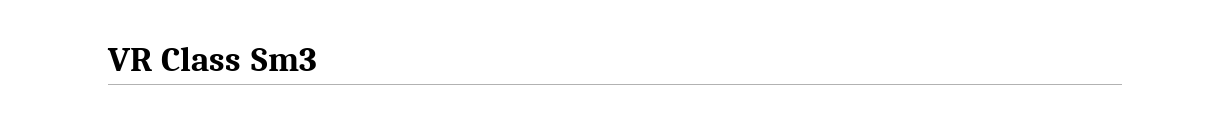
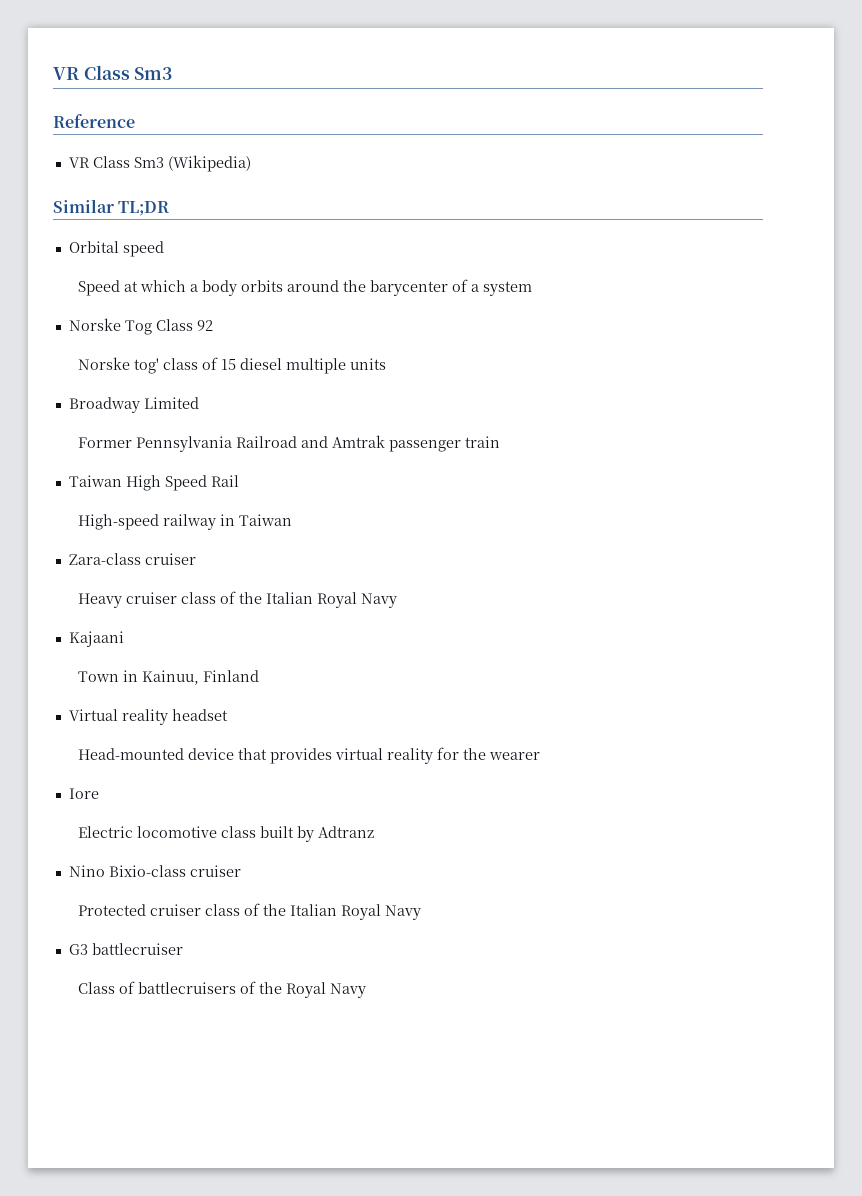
[107,46,317,71] VR Class Sm3 -> [53,65,173,80] [53,114,135,128] [68,155,251,172] [53,199,170,216] [68,241,164,257] [78,279,533,296] [68,318,213,335] [78,357,387,374] [68,397,199,413] [78,435,501,452] [68,475,239,491] [78,514,293,530] [68,553,196,565] [78,591,398,608] [68,631,124,647] [78,670,260,685] [68,709,228,725] [78,747,541,764] [68,788,99,799] [78,826,375,842] [68,865,241,877] [78,903,422,920] [68,943,183,955] [78,981,367,998] VR Class Sm3 // Reference // VR Class Sm3 (Wikipedia) // Similar TL;DR // Orbital speed // Speed at which a body orbits around the barycenter of a system // Norske Tog Class 92 // Norske tog' class of 15 diesel multiple units // Broadway Limited // Former Pennsylvania Railroad and Amtrak passenger train // Taiwan High Speed Rail // High-speed railway in Taiwan // Zara-class cruiser // Heavy cruiser class of the Italian Royal Navy // Kajaani // Town in Kainuu, Finland // Virtual reality headset // Head-mounted device that provides virtual reality for the wearer // Iore // Electric locomotive class built by Adtranz // Nino Bixio-class cruiser // Protected cruiser class of the Italian Royal Navy // G3 battlecruiser // Class of battlecruisers of the Royal Navy

